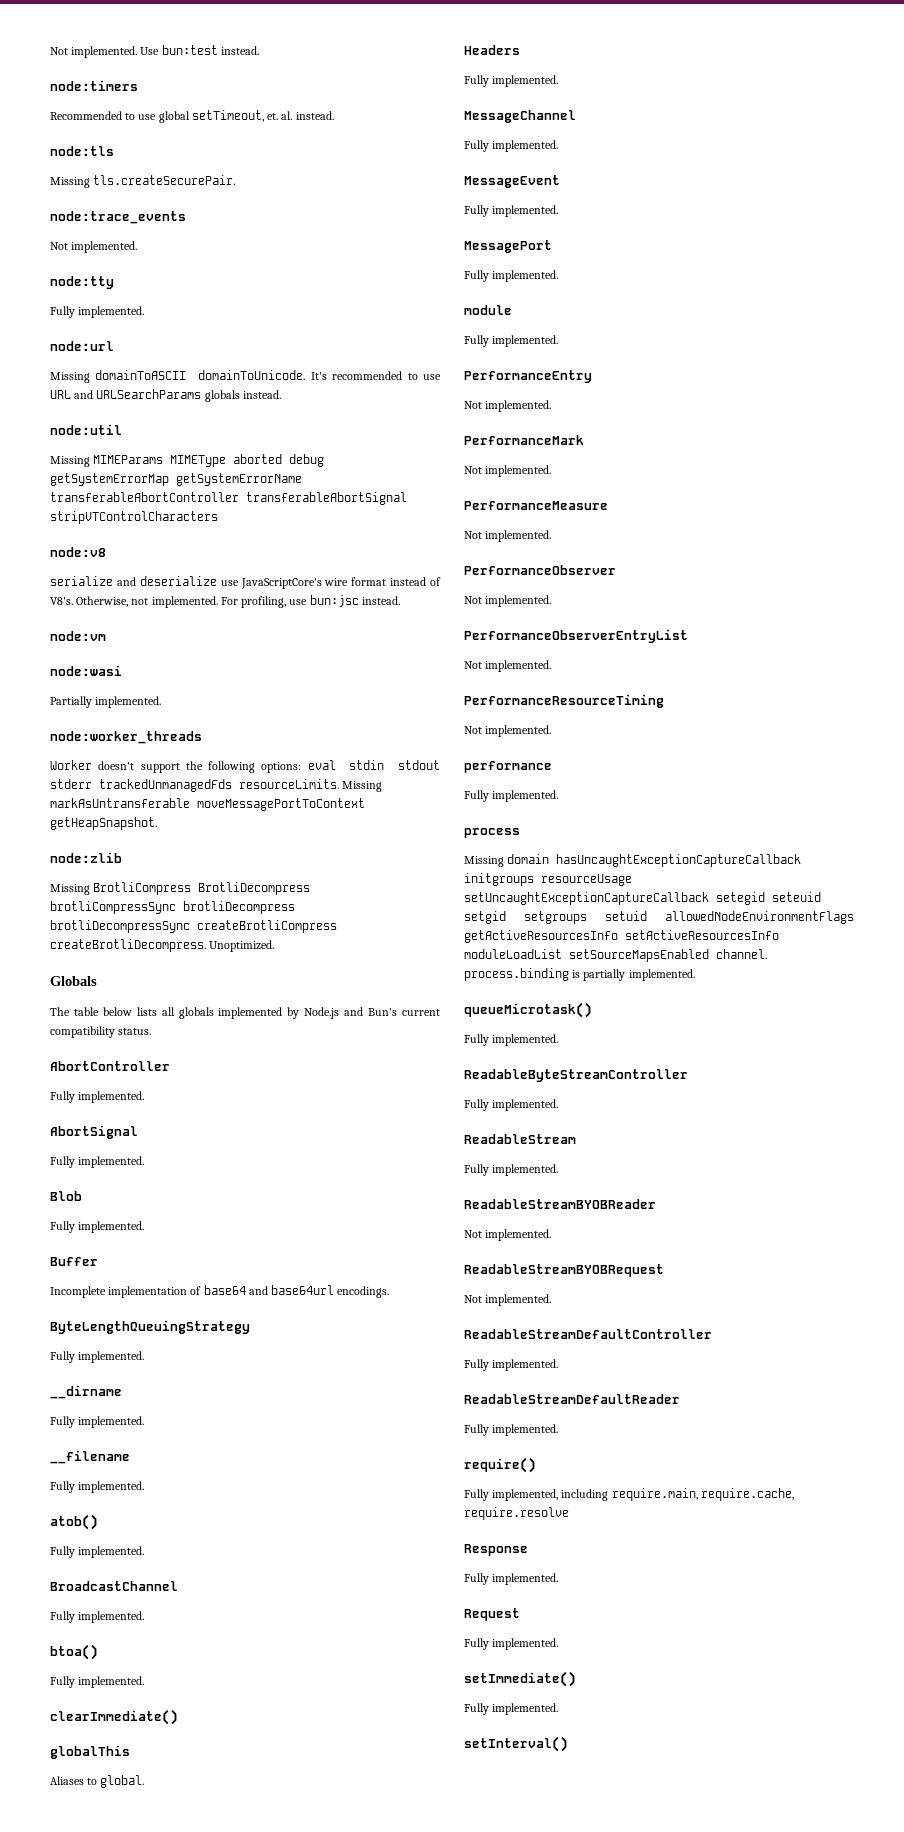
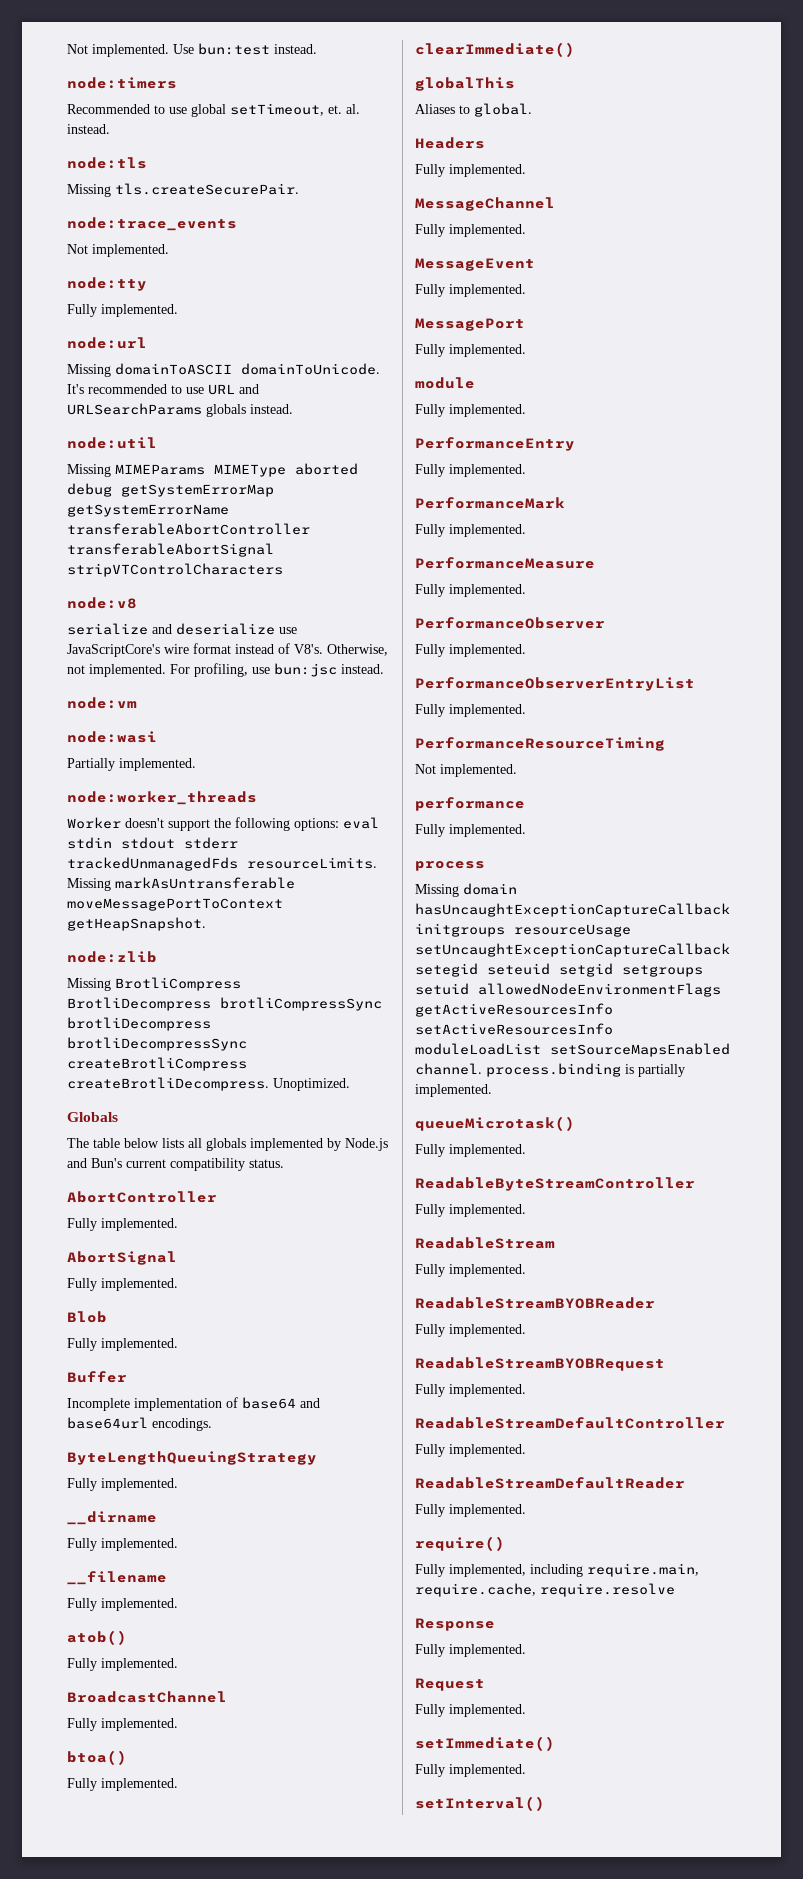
[464,401,482,409] Not -> [415,464,445,477] Fully
[464,466,482,474] Not -> [415,524,445,537] Fully
[464,531,482,539] Not -> [415,584,445,597] Fully
[464,596,482,604] Not -> [415,644,445,657] Fully
[464,661,482,669] Not -> [415,704,445,717] Fully
[464,1230,482,1238] Not -> [415,1324,445,1337] Fully
[464,1295,482,1303] Not -> [415,1384,445,1397] Fully

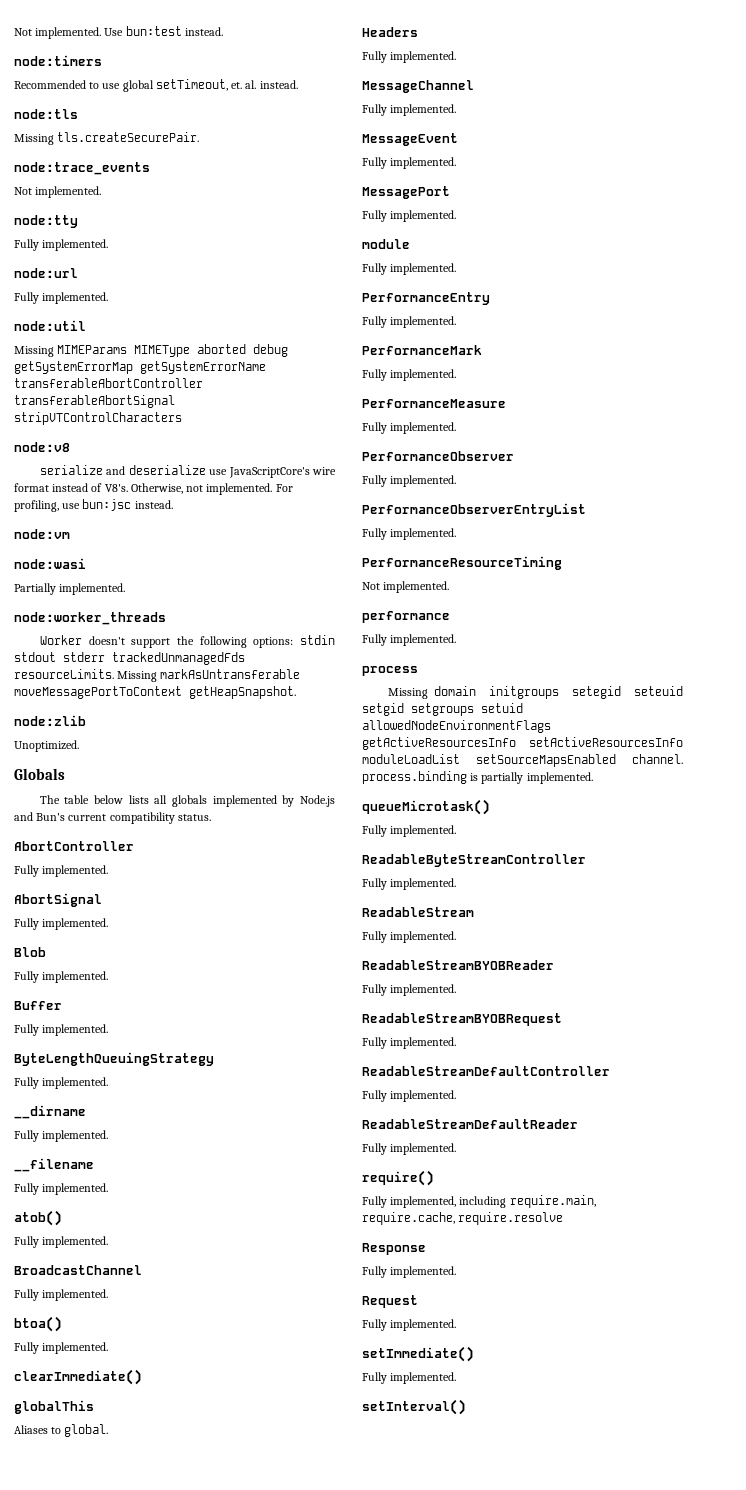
[67,363,380,377] [67,384,259,395] [67,403,293,417] Missing domainToASCII domainToUnicode. It's recommended to use URL and URLSearchParams globals instead. -> [14,292,109,304] Fully implemented.
[343,817,379,829] eval -> (294, 642) none
[67,977,241,991] [67,997,382,1011] [67,1017,211,1031] [67,1037,247,1051] [67,1057,247,1071] [67,1077,269,1091] Missing BrotliCompress BrotliDecompress brotliCompressSync brotliDecompress brotliDecompressSync createBrotliCompress createBrotliDecompress. -> (86, 720) none
[67,1397,320,1411] [67,1417,212,1431] Incomplete implementation of base64 and base64url encodings. -> [14,1024,109,1036] Fully implemented.
[415,903,730,917] [415,923,631,937] [415,943,730,957] hasUncaughtExceptionCaptureCallback initgroups resourceUsage setUncaughtExceptionCaptureCallback -> [488,686,559,699] initgroups

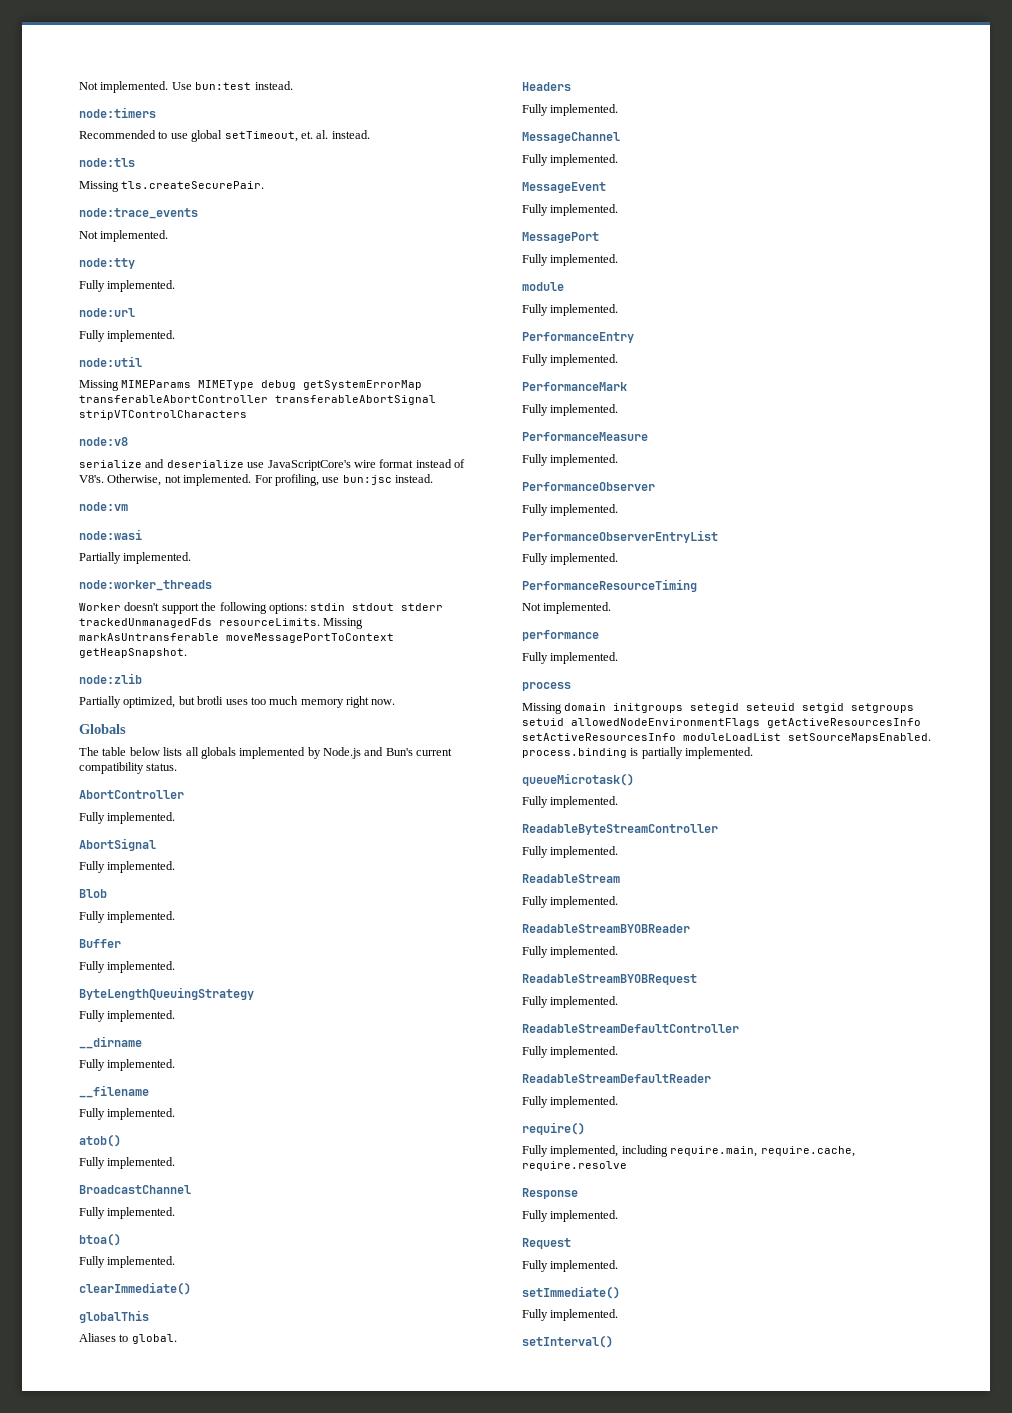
[197,344,247,354] aborted -> (255, 385) none
[140,361,266,374] getSystemErrorName -> (423, 385) none
[14,740,79,752] Unoptimized. -> [79,696,396,708] Partially optimized, but brotli uses too much memory right now.
[476,754,683,767] setSourceMapsEnabled channel. -> [788,733,931,743] setSourceMapsEnabled.

